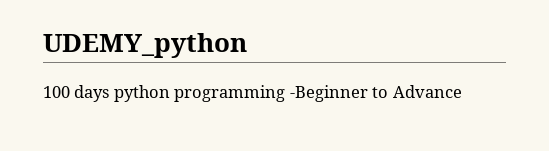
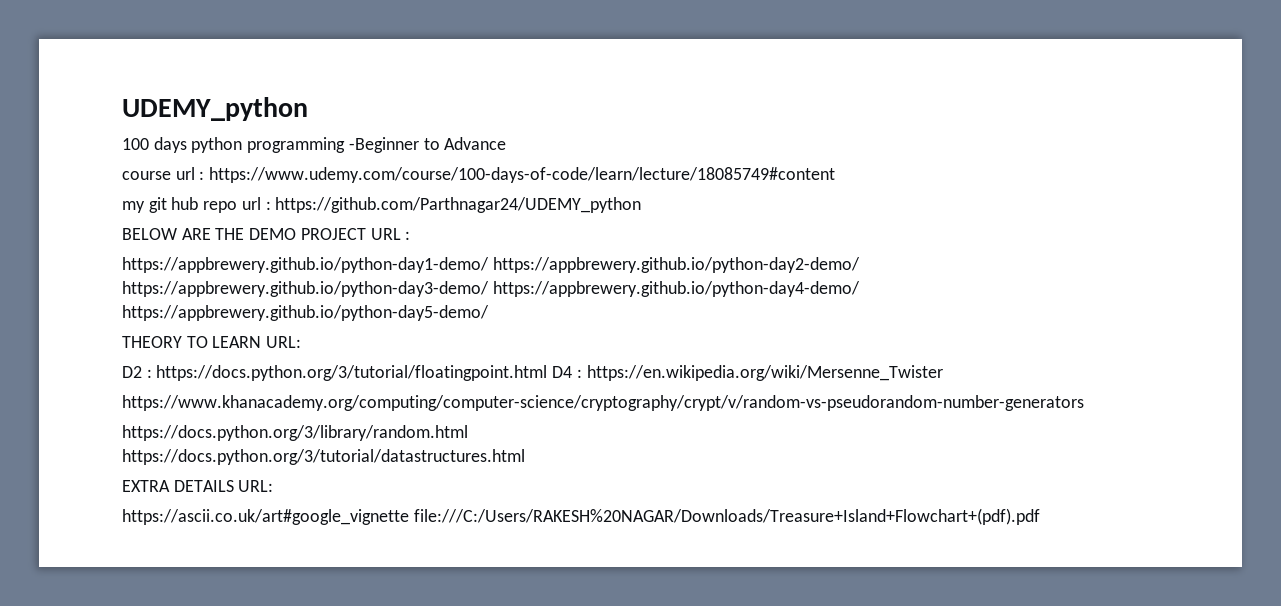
(462, 91) none -> [122,167,836,183] [122,197,642,213] [122,228,411,240] [122,257,860,273] [122,281,860,297] [122,305,489,321] [122,336,302,348] [122,365,943,381] [122,395,1084,411] [122,425,468,441] [122,449,525,465] [122,480,274,492] [122,508,1040,525] // course url : https://www.udemy.com/course/100-days-of-code/learn/lecture/18085749#content // my git hub repo url : https://github.com/Parthnagar24/UDEMY_python // BELOW ARE THE DEMO PROJECT URL : // https://appbrewery.github.io/python-day1-demo/ https://appbrewery.github.io/python-day2-demo/ https://appbrewery.github.io/python-day3-demo/ https://appbrewery.github.io/python-day4-demo/ https://appbrewery.github.io/python-day5-demo/ // THEORY TO LEARN URL: // D2 : https://docs.python.org/3/tutorial/floatingpoint.html D4 : https://en.wikipedia.org/wiki/Mersenne_Twister // https://www.khanacademy.org/computing/computer-science/cryptography/crypt/v/random-vs-pseudorandom-number-generators // https://docs.python.org/3/library/random.html // https://docs.python.org/3/tutorial/datastructures.html // EXTRA DETAILS URL: // https://ascii.co.uk/art#google_vignette file:///C:/Users/RAKESH%20NAGAR/Downloads/Treasure+Island+Flowchart+(pdf).pdf

